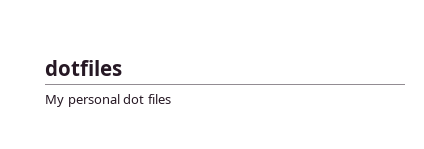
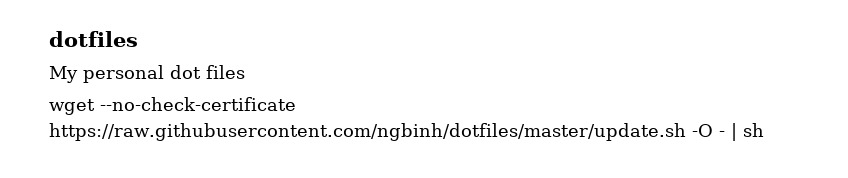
(171, 99) none -> [49,97,296,115] [49,123,764,141] // wget --no-check-certificate https://raw.githubusercontent.com/ngbinh/dotfiles/master/update.sh -O - | sh

